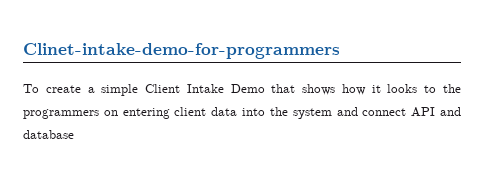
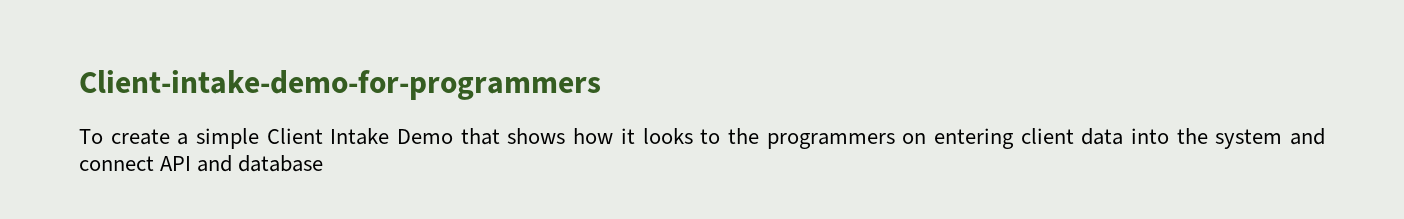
[23,43,340,59] Clinet-intake-demo-for-programmers -> [79,70,601,100] Client-intake-demo-for-programmers

